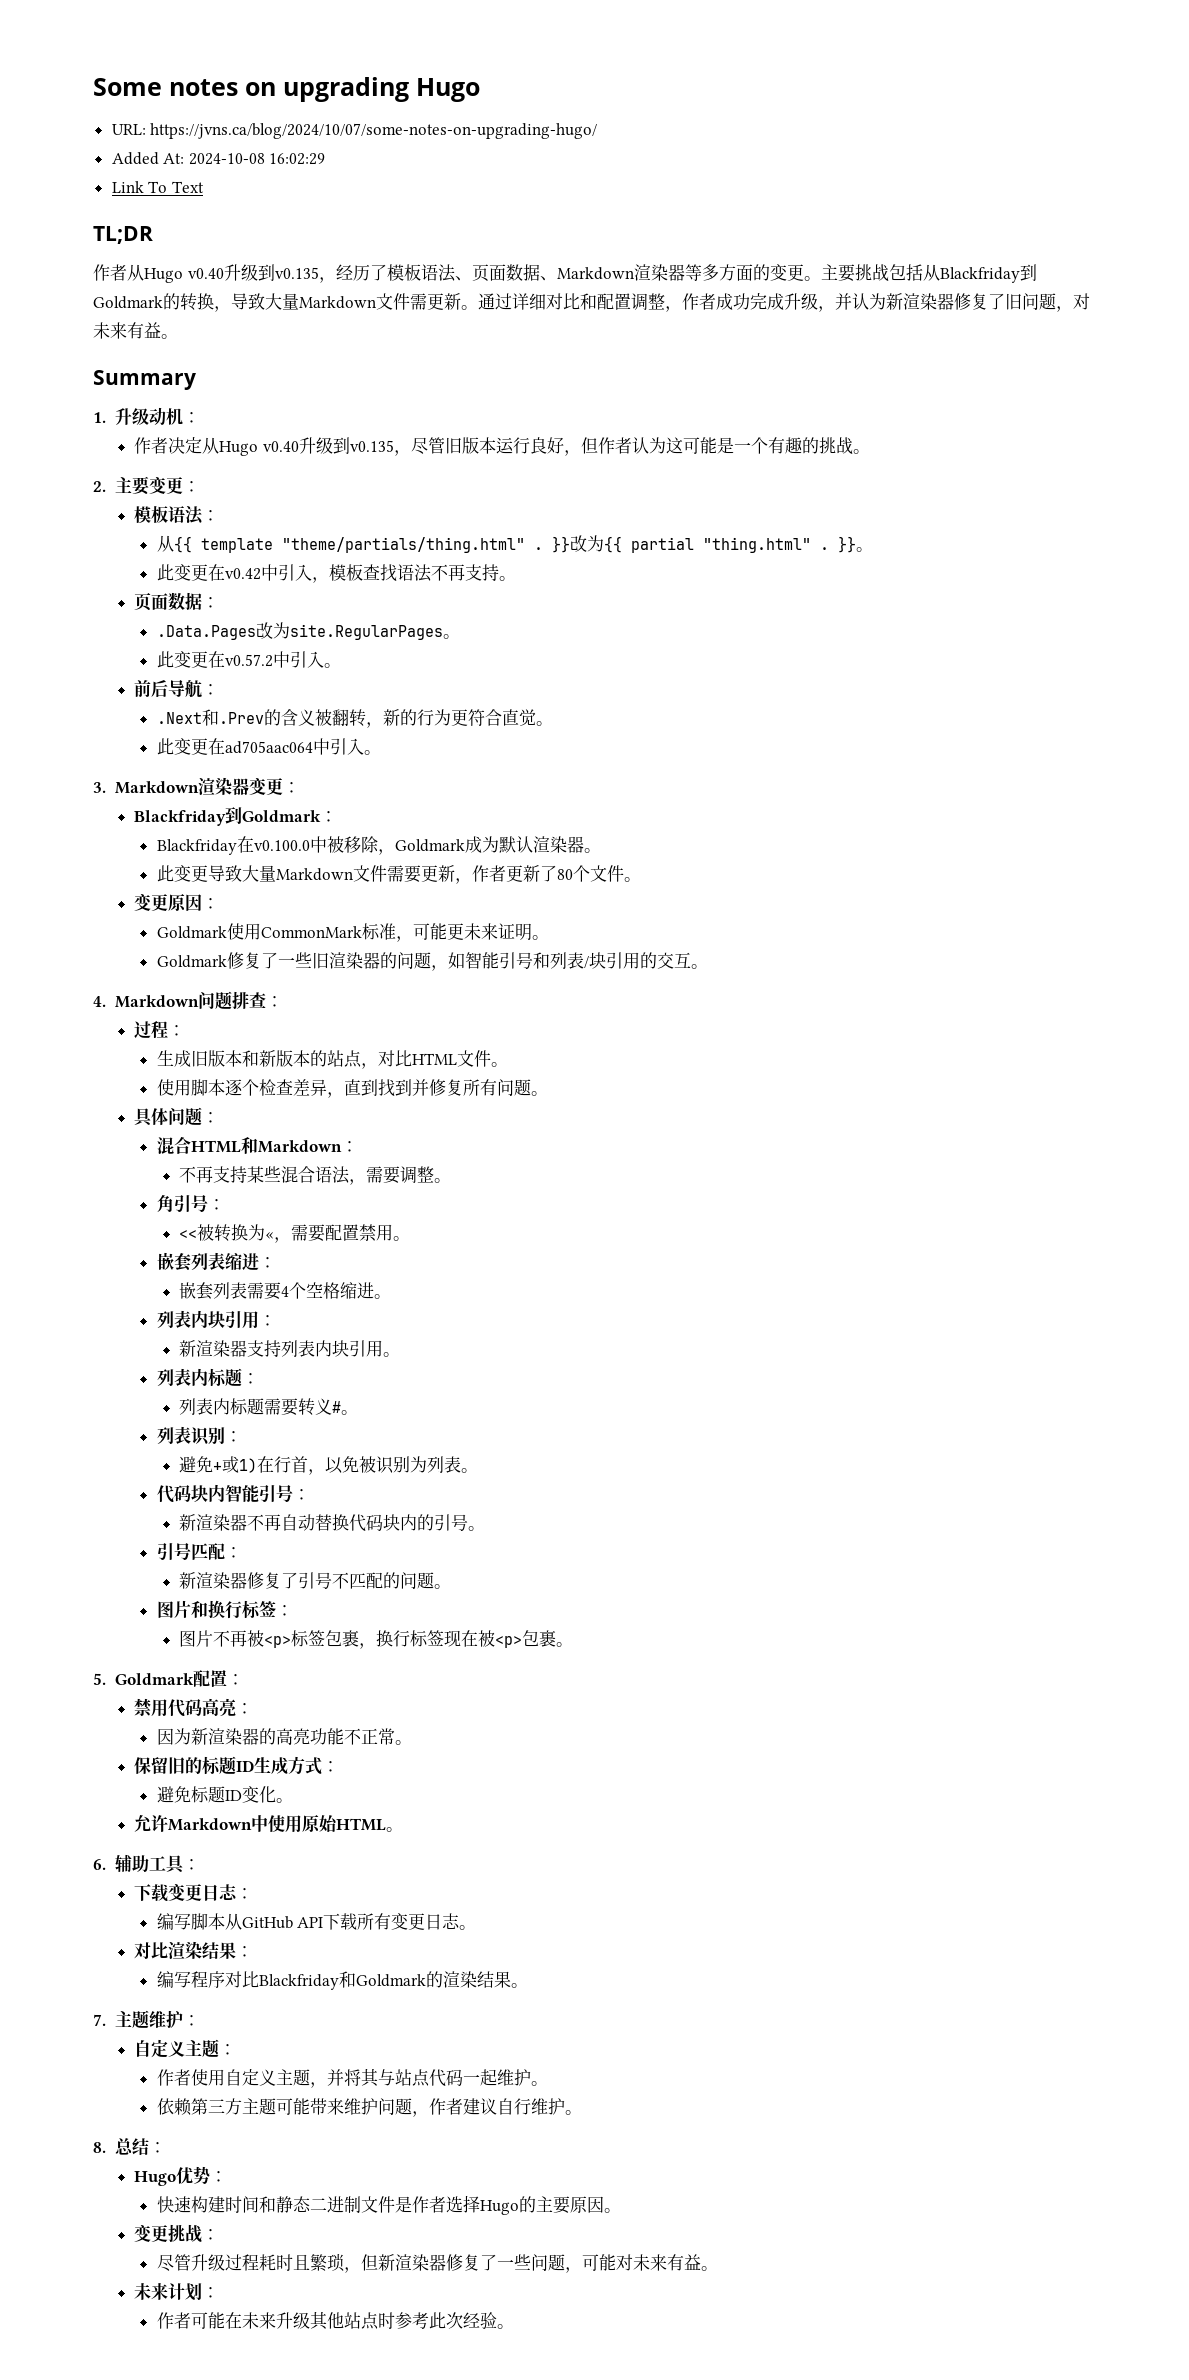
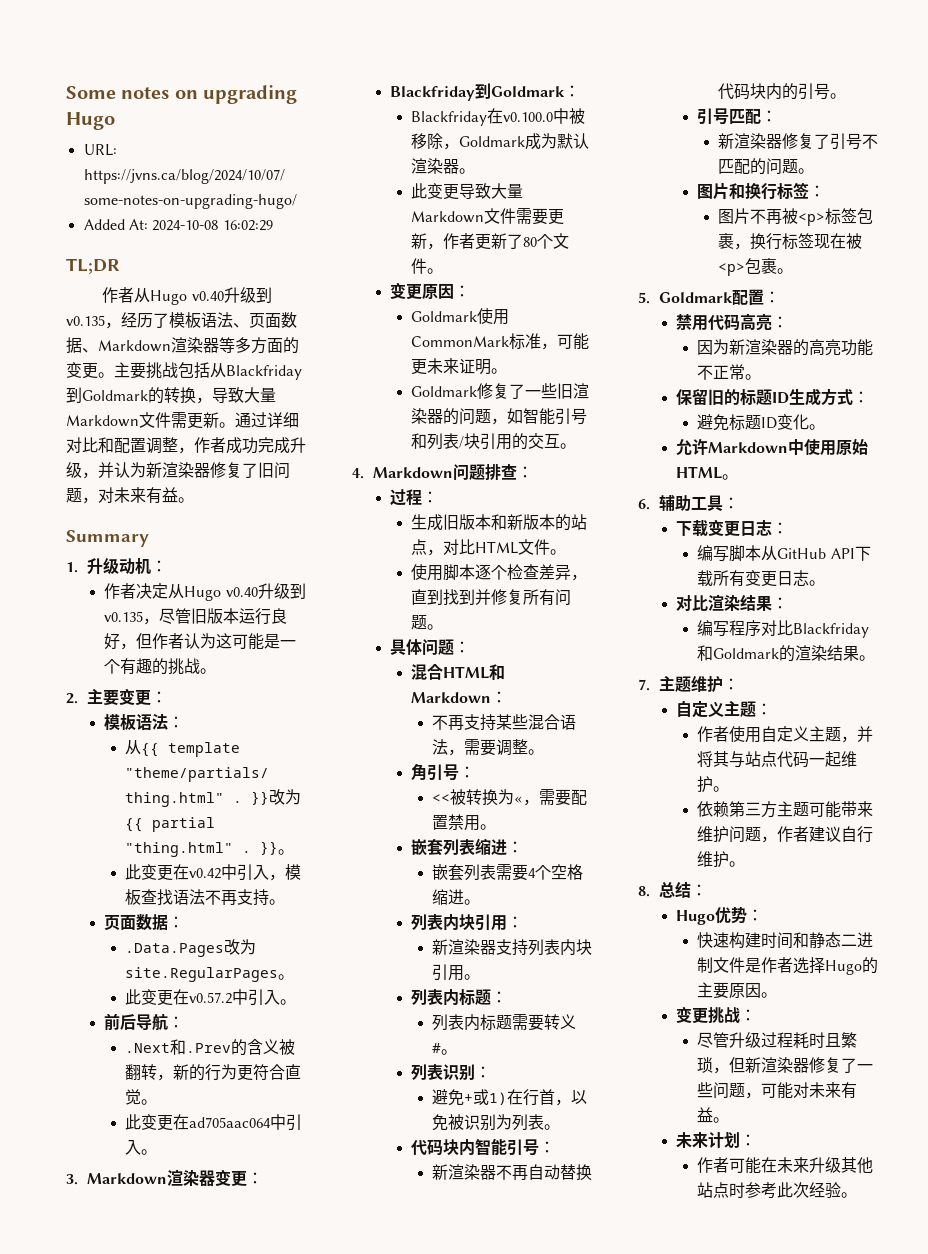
[111,181,204,193] // Link To Text -> (273, 225) none

